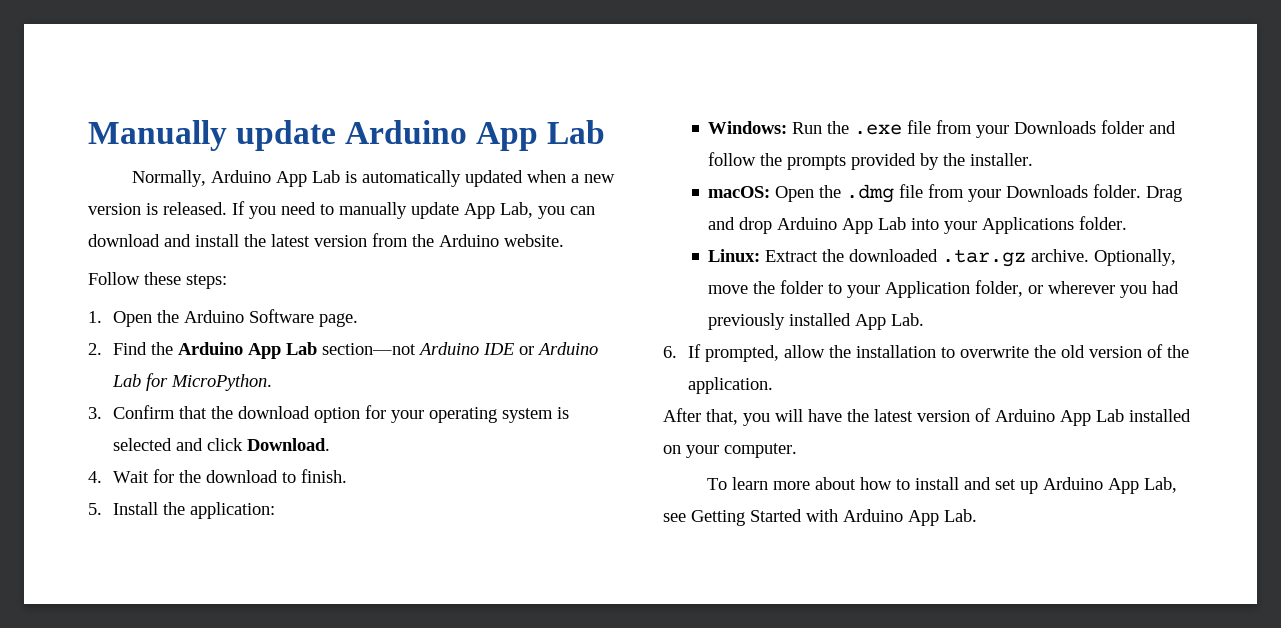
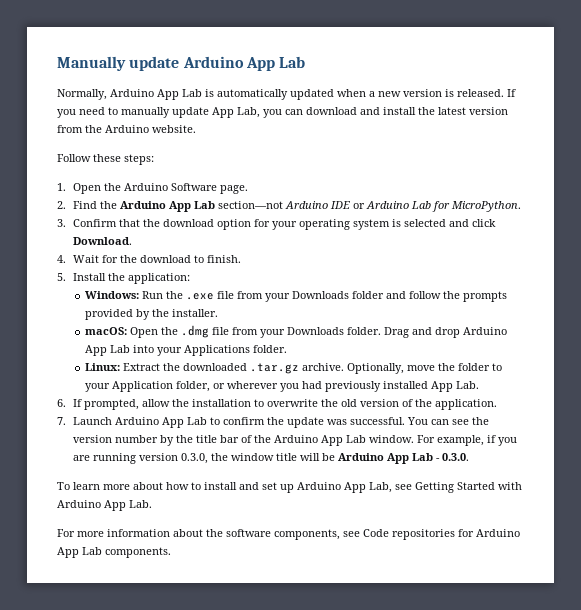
[663,408,1191,426] [663,443,797,458] After that, you will have the latest version of Arduino App Lab installed on your computer. -> [57,417,489,428] [72,435,517,446] [72,453,469,464] 7. Launch Arduino App Lab to confirm the update was successful. You can see the version number by the title bar of the Arduino App Lab window. For example, if you are running version 0.3.0, the window title will be Arduino App Lab - 0.3.0.
(977, 515) none -> [57,529,520,540] [57,547,171,558] // For more information about the software components, see Code repositories for Arduino App Lab components.

